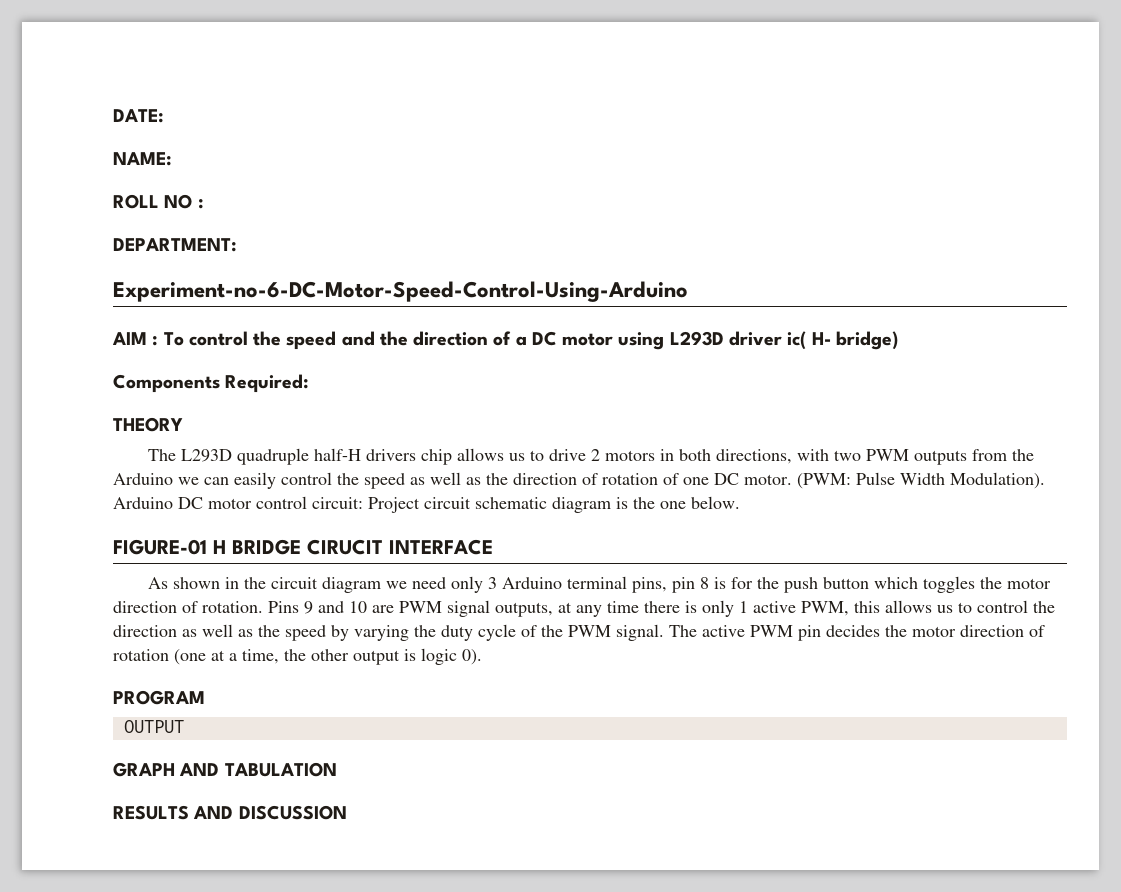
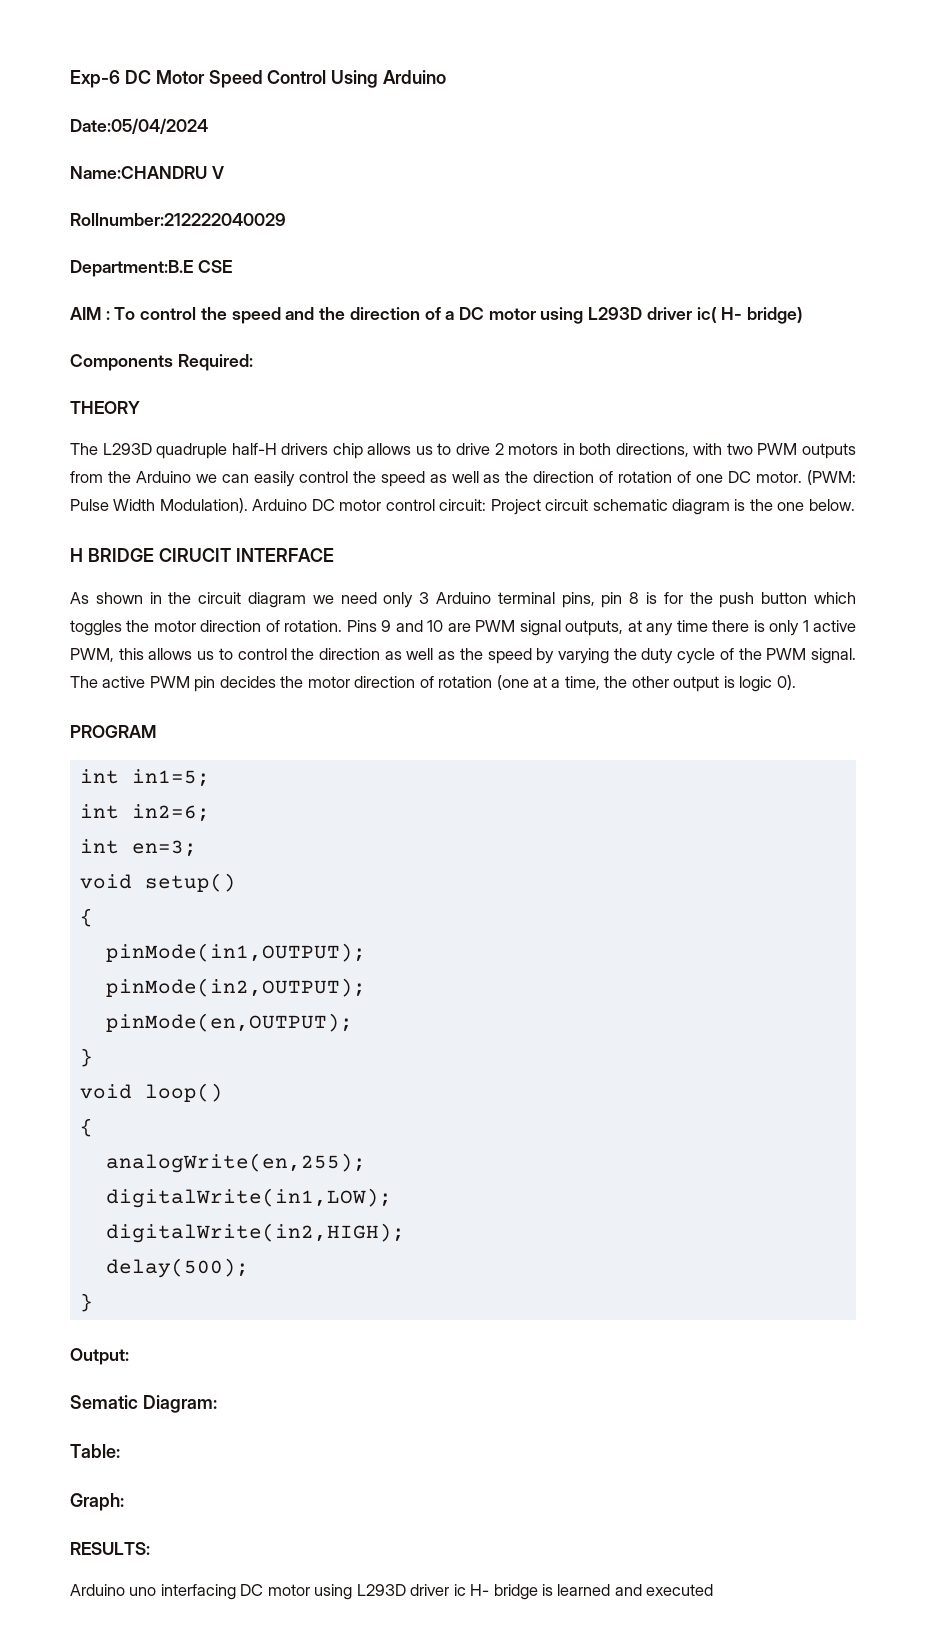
[113,109,164,123] [113,152,172,166] [113,194,204,209] [113,238,237,252] [113,281,688,302] DATE: // NAME: // ROLL NO : // DEPARTMENT: // Experiment-no-6-DC-Motor-Speed-Control-Using-Arduino -> [70,70,447,88] [70,118,208,134] [70,166,224,179] [70,213,286,226] [70,260,232,277] Exp-6 DC Motor Speed Control Using Arduino // Date:05/04/2024 // Name:CHANDRU V // Rollnumber:212222040029 // Department:B.E CSE
[113,539,207,555] FIGURE-01 -> (855, 505) none
[123,720,184,733] [113,762,337,777] [113,805,347,820] OUTPUT // GRAPH AND TABULATION // RESULTS AND DISCUSSION -> [79,769,210,787] [79,804,210,822] [79,839,197,857] [79,873,236,892] [79,908,93,927] [105,943,366,962] [105,978,366,997] [105,1013,353,1032] [79,1048,93,1067] [79,1083,223,1102] [79,1118,93,1137] [105,1153,366,1173] [105,1188,392,1208] [105,1223,405,1243] [105,1258,249,1278] [79,1293,93,1312] [70,1348,129,1365] [70,1395,217,1413] [70,1444,120,1458] [70,1493,124,1511] [70,1542,150,1555] [70,1584,714,1600] int in1=5; // int in2=6; // int en=3; // void setup() // { // pinMode(in1,OUTPUT); // pinMode(in2,OUTPUT); // pinMode(en,OUTPUT); // } // void loop() // { // analogWrite(en,255); // digitalWrite(in1,LOW); // digitalWrite(in2,HIGH); // delay(500); // } // Output: // Sematic Diagram: // Table: // Graph: // RESULTS: // Arduino uno interfacing DC motor using L293D driver ic H- bridge is learned and executed

